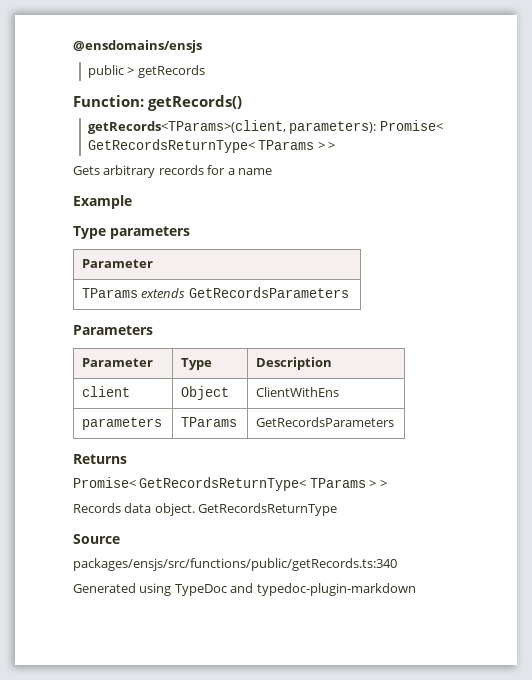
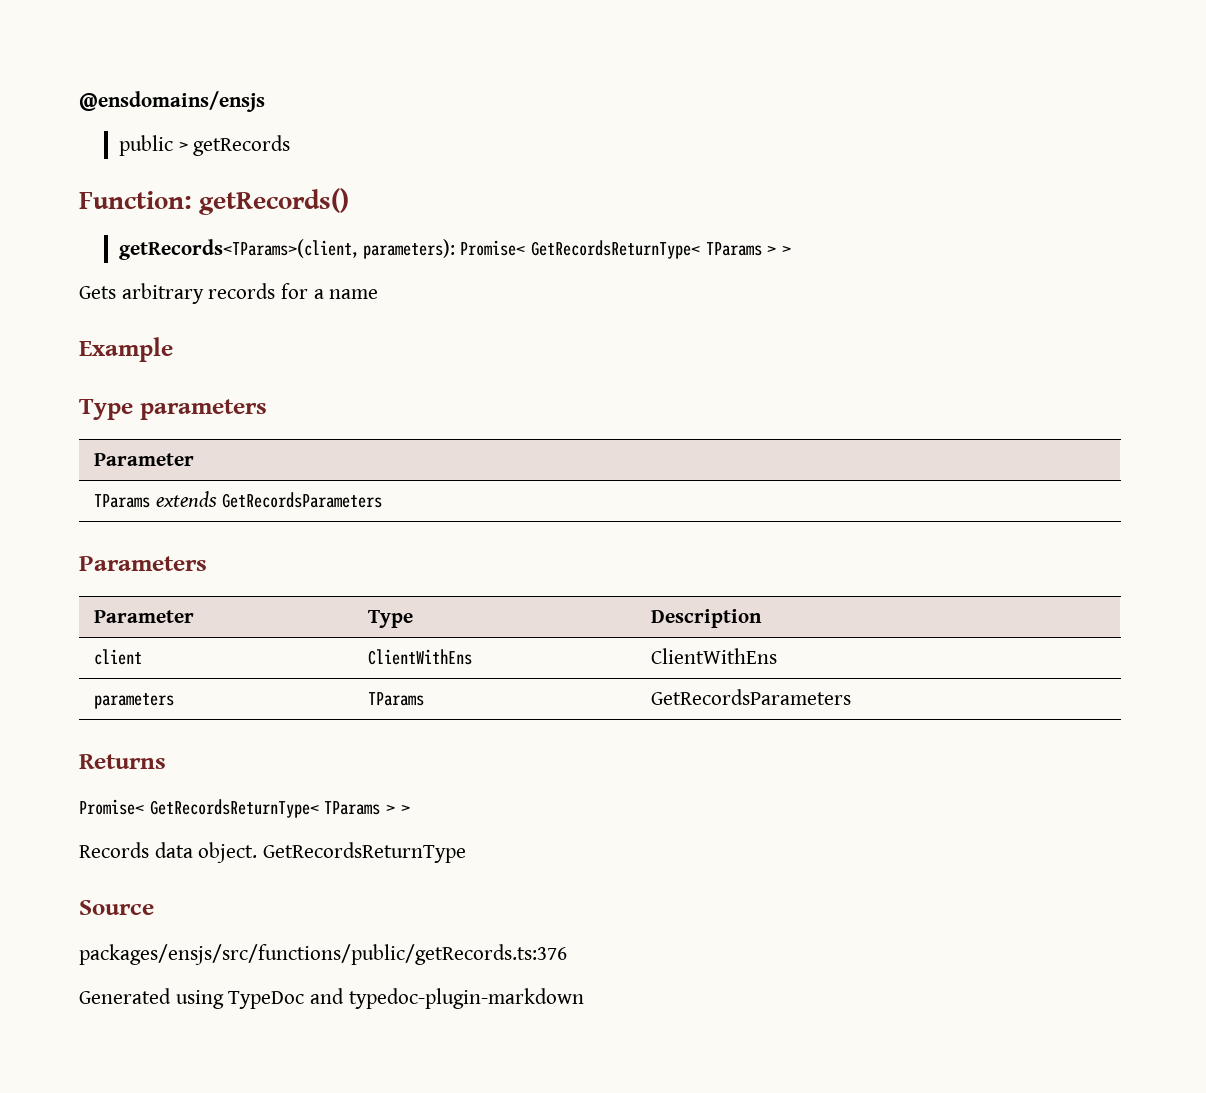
[181,386,230,400] Object -> [367,649,472,665] ClientWithEns
[73,558,397,571] packages/ensjs/src/functions/public/getRecords.ts:340 -> [79,944,567,965] packages/ensjs/src/functions/public/getRecords.ts:376

